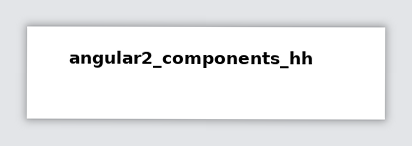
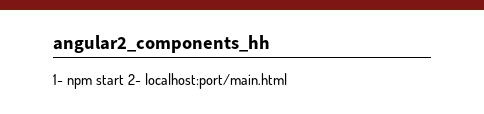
(314, 59) none -> [53,73,287,89] // 1- npm start 2- localhost:port/main.html

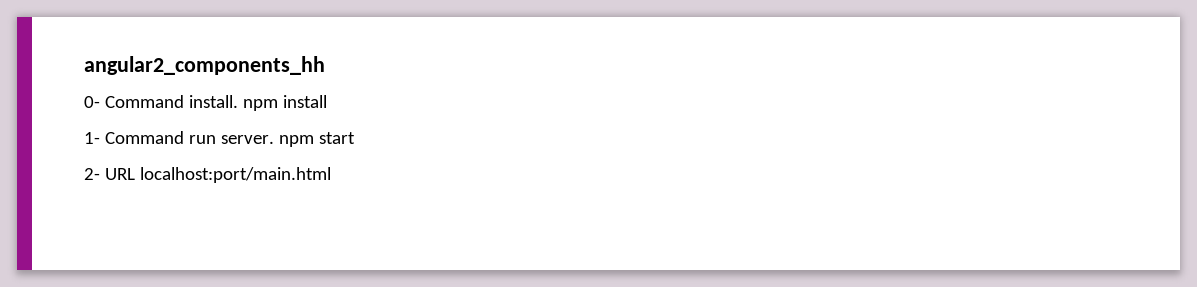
[53,74,63,85] 1- -> [84,95,327,111] [84,131,274,144] 0- Command install. npm install // 1- Command run server.
[127,74,141,85] 2- -> [84,168,135,180] // 2- URL

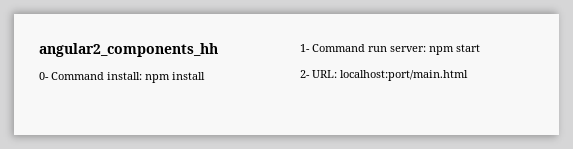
[188,95,238,108] install. -> [107,72,142,80] install:
[220,135,274,144] server. -> [390,46,426,52] server:
[104,168,135,180] URL -> [312,70,337,78] URL:

